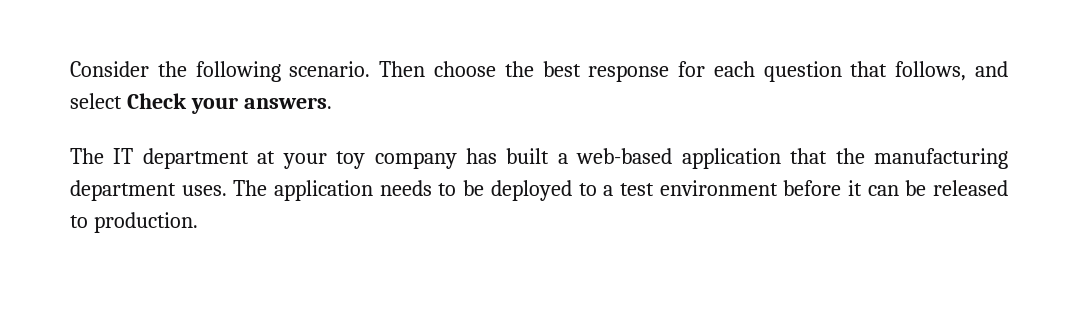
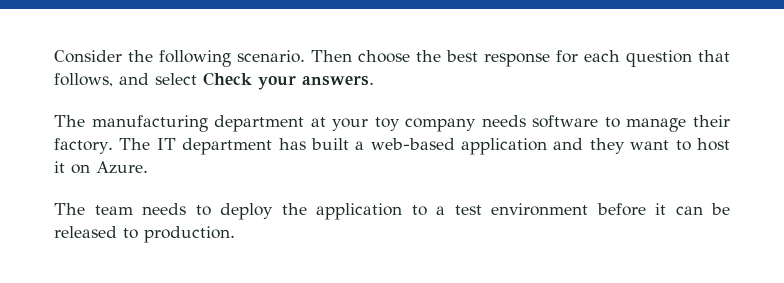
[113,148,134,164] IT -> [91,115,208,132] manufacturing
(457, 160) none -> [481,115,730,132] [54,138,273,155] needs software to manage their factory. The IT department
[790,148,1009,169] [70,180,572,201] that the manufacturing department uses. The application needs to be deployed -> [553,138,730,154] [54,161,148,174] [54,203,402,220] and they want to host it on Azure. // The team needs to deploy the application

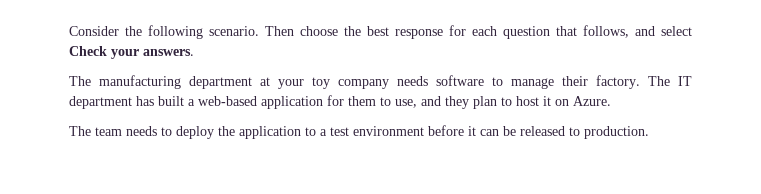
(548, 146) none -> [327,95,417,108] for them to use,
[630,140,670,150] want -> [473,96,497,109] plan

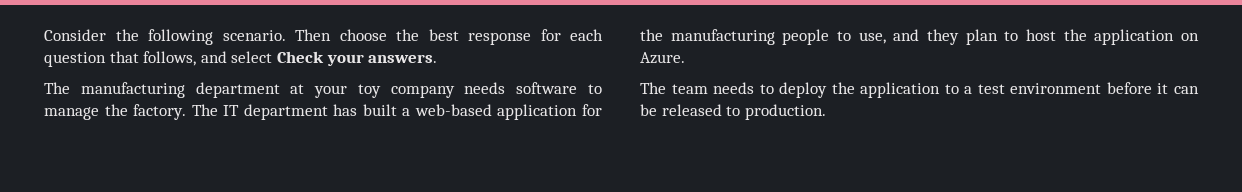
[562,76,588,86] their -> [104,104,128,116] the
[348,96,376,106] them -> [640,29,830,45] the manufacturing people
[543,96,551,106] it -> [1063,29,1175,45] the application

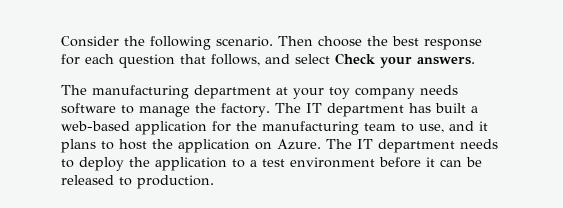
[782,29,830,45] people -> [364,123,396,131] team
[927,29,998,45] they plan -> [479,121,488,131] [61,139,96,153] it plans
[640,82,708,94] // The team -> [326,139,455,153] The IT department

